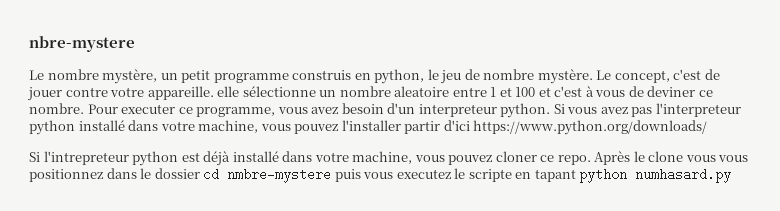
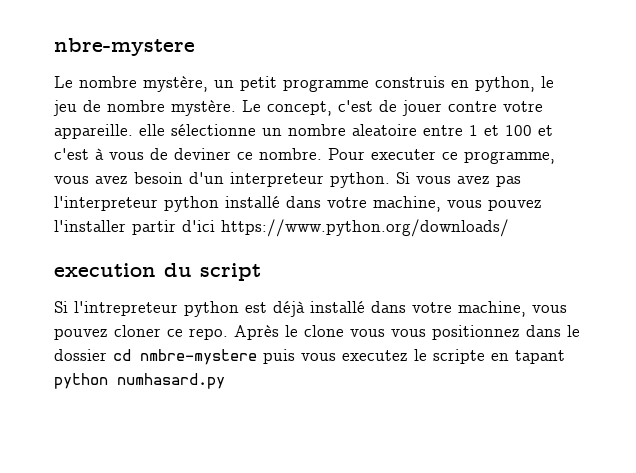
(708, 127) none -> [54,263,261,281] // execution du script

